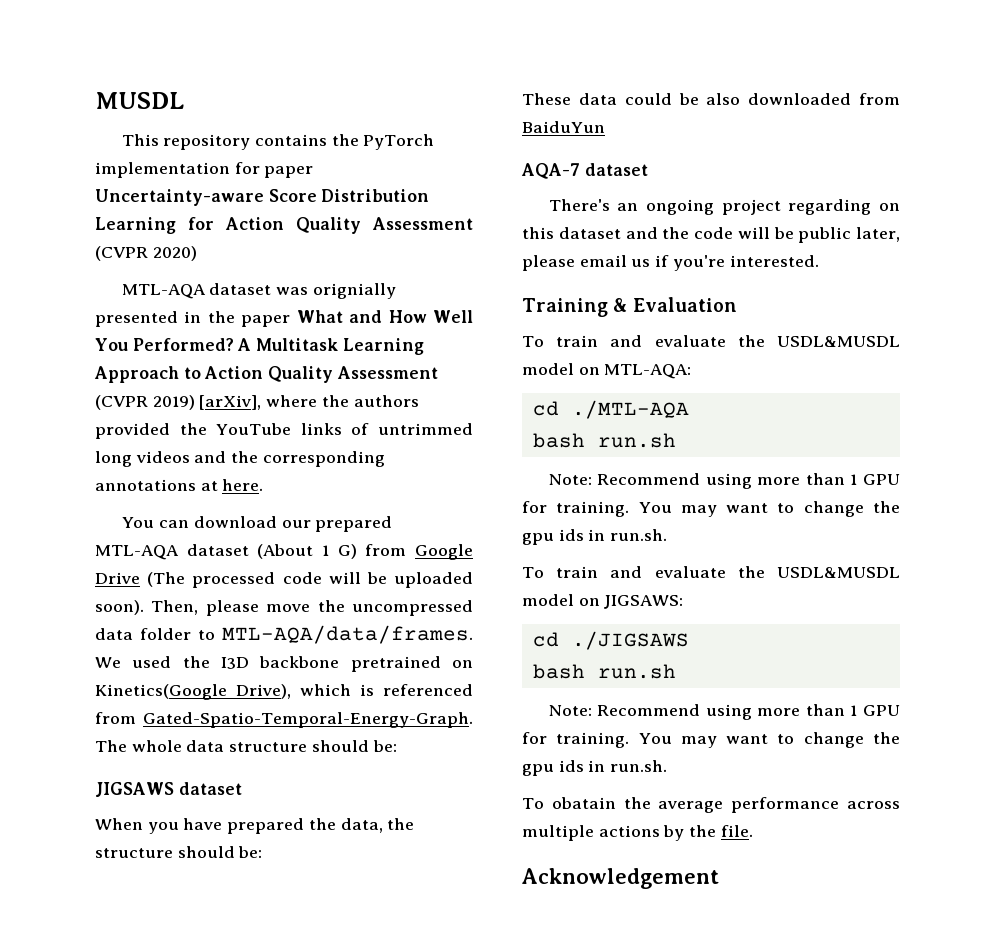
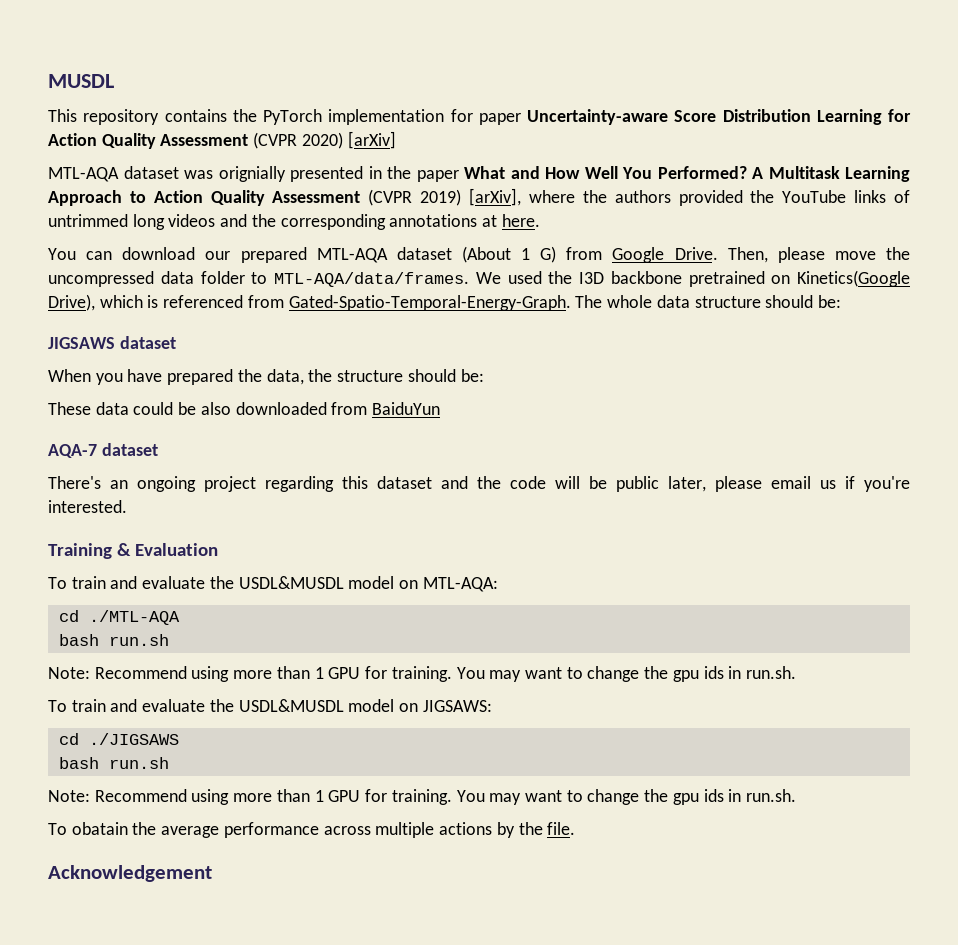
(197, 253) none -> [347,131,396,149] [arXiv]
[95,572,473,588] [95,600,144,615] Drive (The processed code will be uploaded soon). -> [674,247,718,260] Drive.
[879,203,900,211] on -> (334, 484) none

